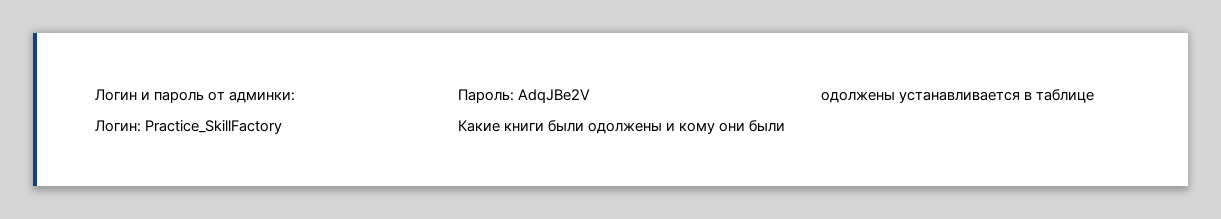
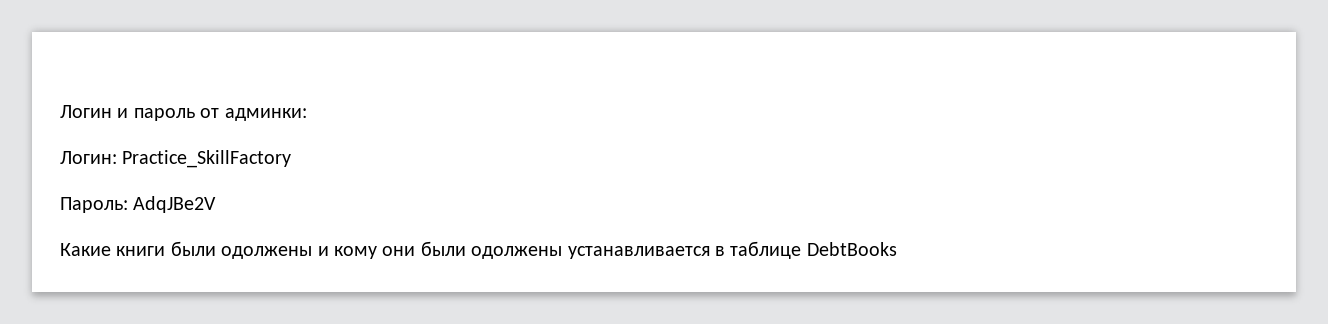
(1095, 96) none -> [806,242,897,256] DebtBooks

